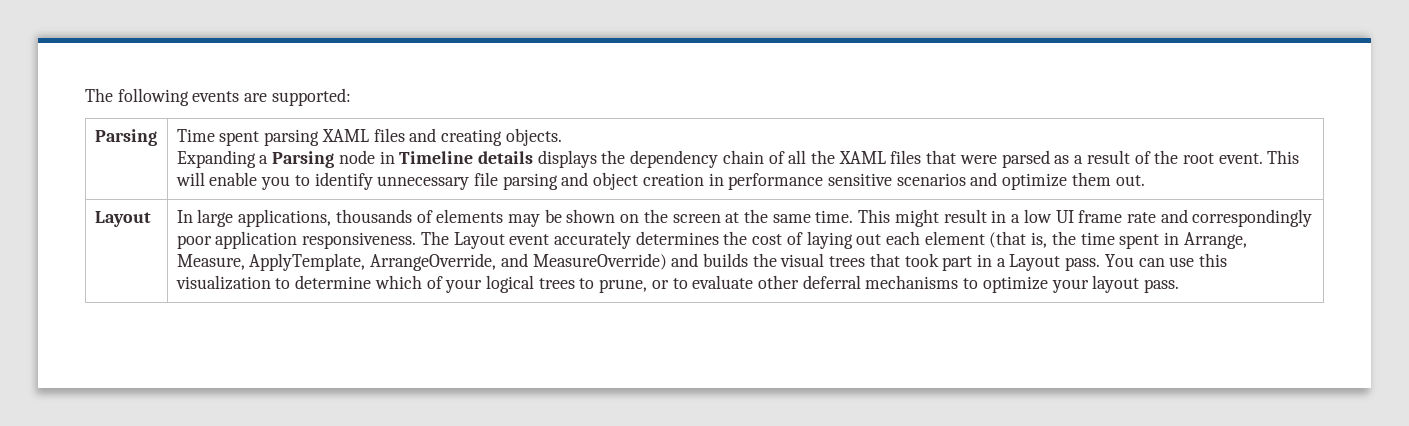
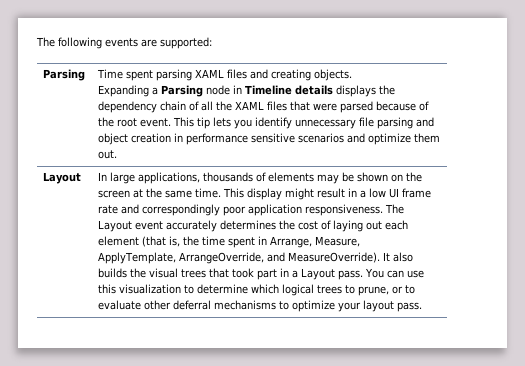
[1054,150,1130,164] as a result -> [376,101,417,111] because
[175,172,310,190] will enable you to -> [197,117,253,129] tip lets you
(891, 216) none -> [247,188,283,200] display
[532,253,699,270] MeasureOverride) and -> [288,252,414,263] MeasureOverride). It also
[426,276,483,293] of your -> (280, 289) none

